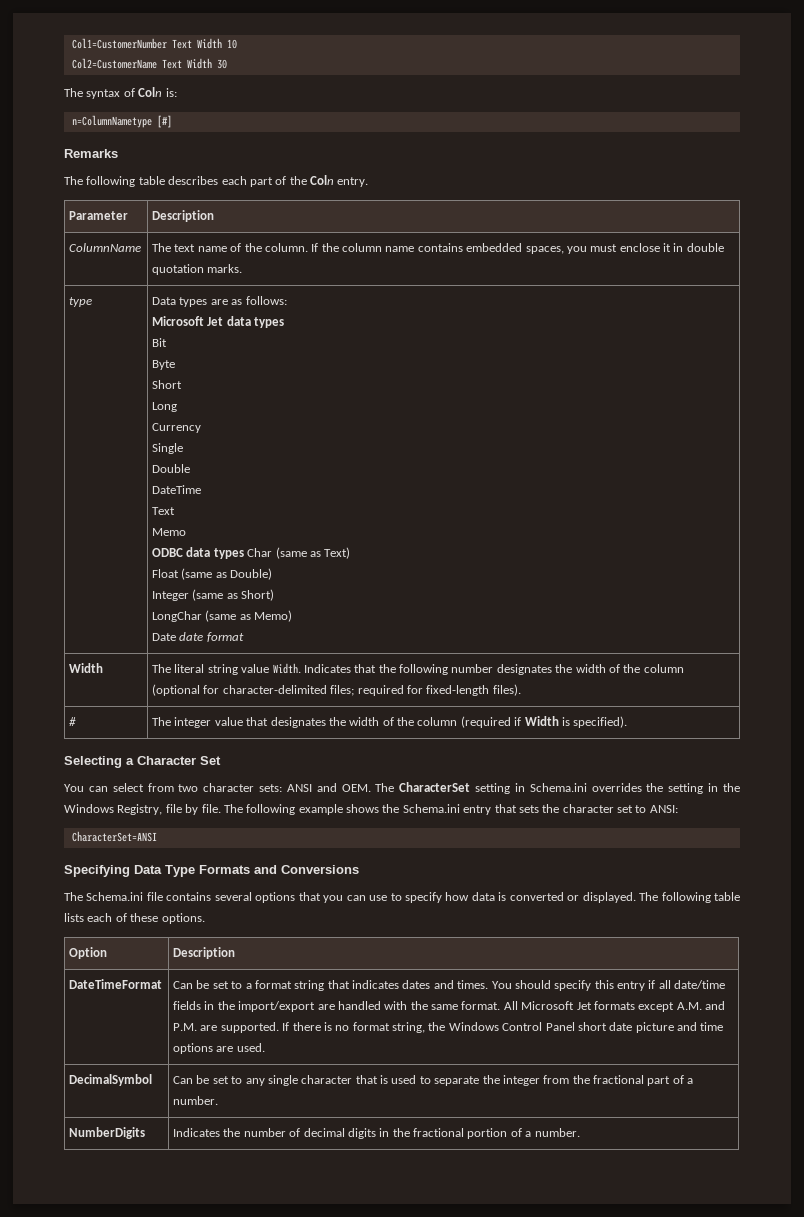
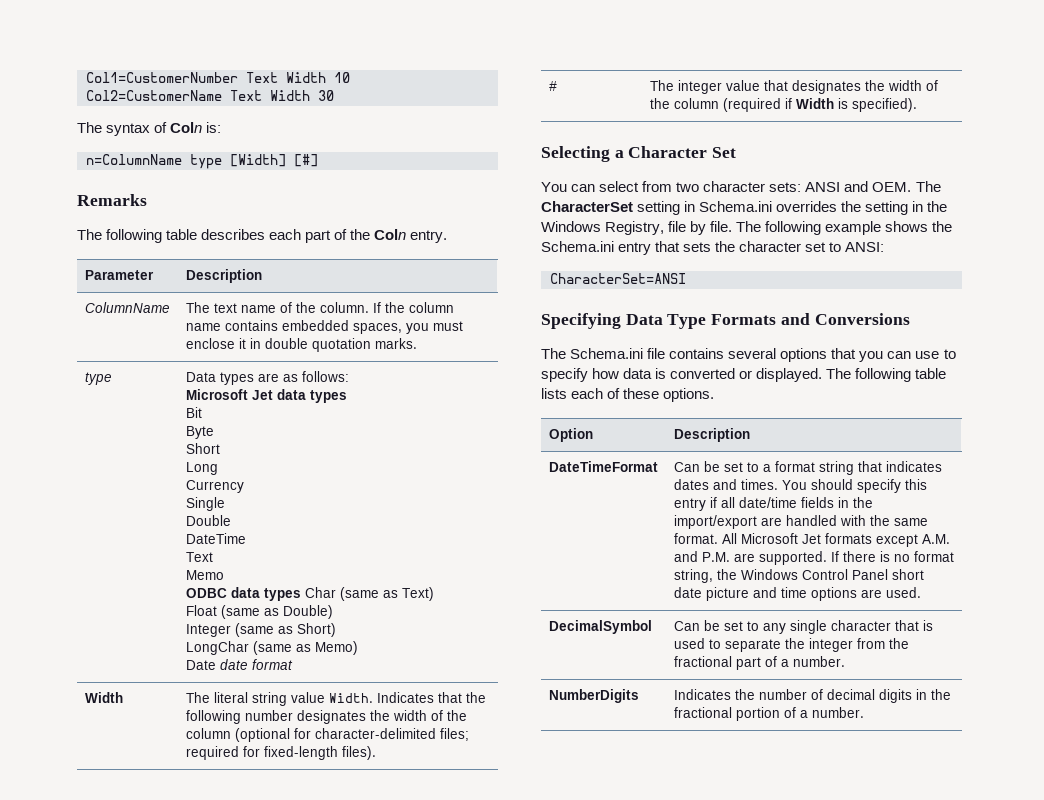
[71,115,152,128] n=ColumnNametype -> [86,154,286,169] n=ColumnName type [Width]

